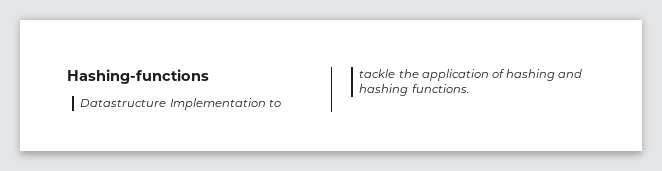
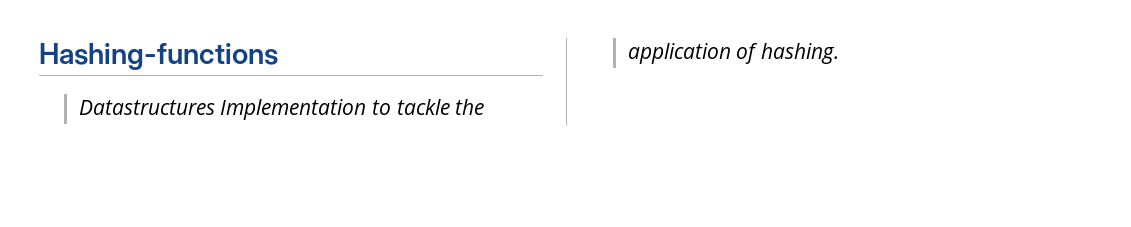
[80,99,167,107] Datastructure -> [78,100,215,115] Datastructures
[505,69,582,81] [359,84,469,96] hashing and hashing functions. -> [760,43,839,64] hashing.

